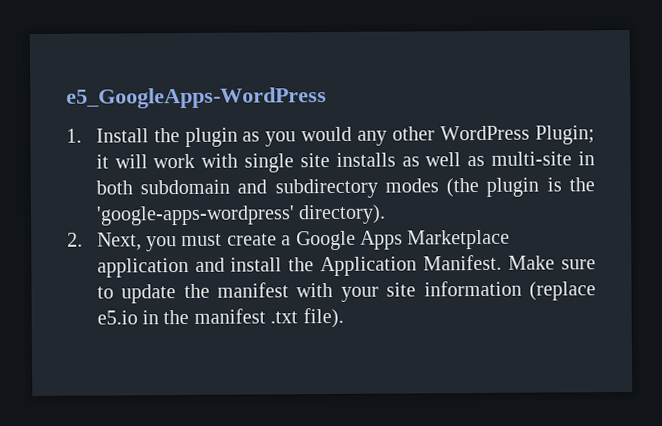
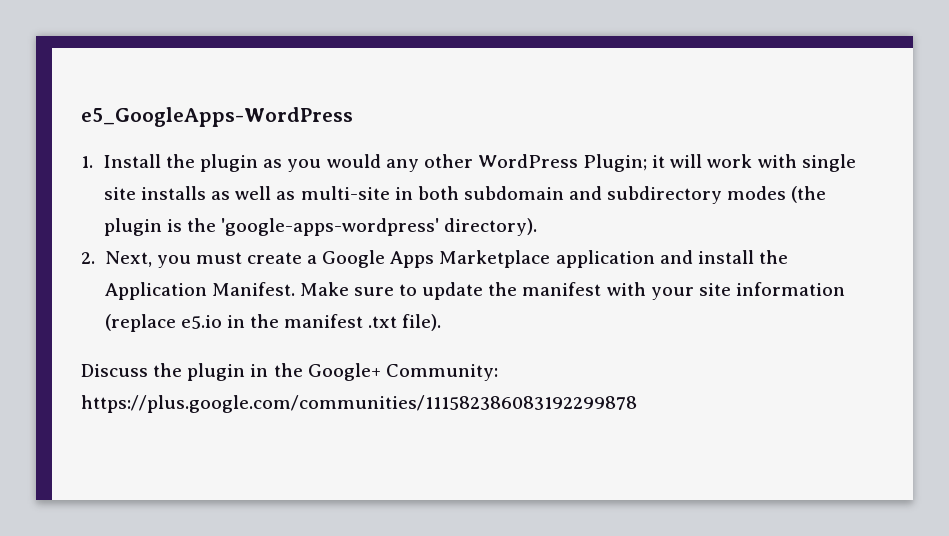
(344, 318) none -> [81,363,498,381] [81,395,637,413] // Discuss the plugin in the Google+ Community: https://plus.google.com/communities/111582386083192299878

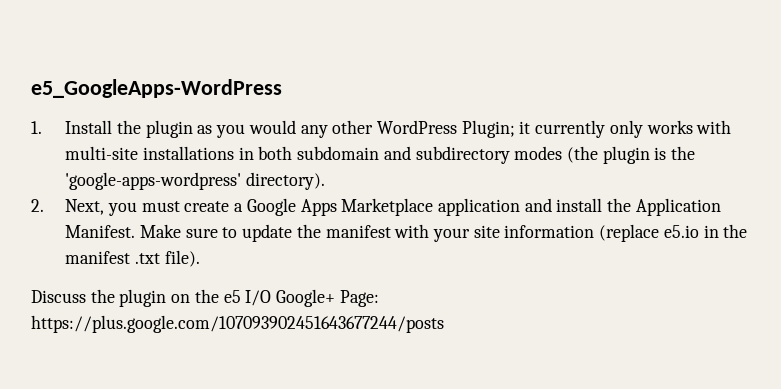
[670,154,856,172] [103,186,390,200] will work with single site installs as well as multi-site -> [535,120,732,138] [65,146,234,160] currently only works with multi-site installations
[250,363,498,381] [81,395,637,413] in the Google+ Community: https://plus.google.com/communities/111582386083192299878 -> [171,289,379,307] [31,315,444,333] on the e5 I/O Google+ Page: https://plus.google.com/107093902451643677244/posts

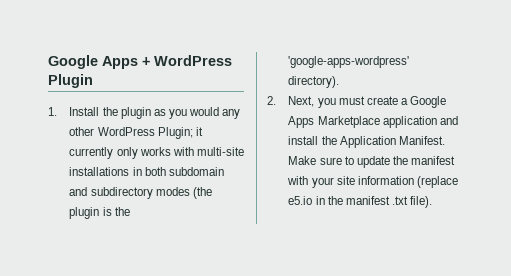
[31,79,282,98] e5_GoogleApps-WordPress -> [48,55,232,69] [48,74,93,88] Google Apps + WordPress Plugin
[31,289,379,307] [31,315,444,333] // Discuss the plugin on the e5 I/O Google+ Page: https://plus.google.com/107093902451643677244/posts -> (432, 202) none

